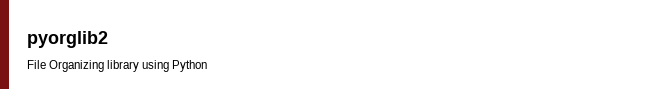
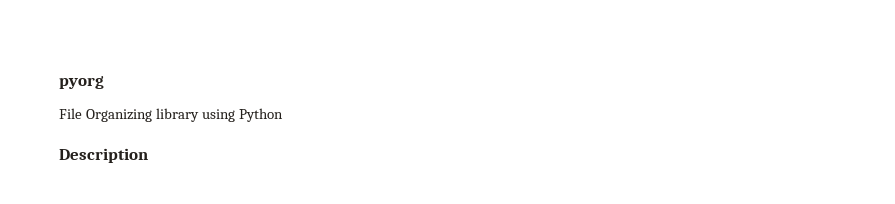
[27,31,108,48] pyorglib2 -> [59,76,104,89] pyorg
(208, 66) none -> [59,148,148,163] // Description

